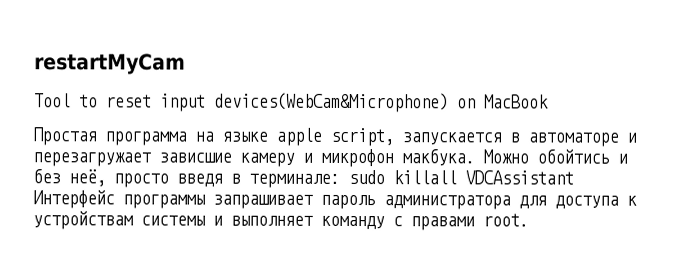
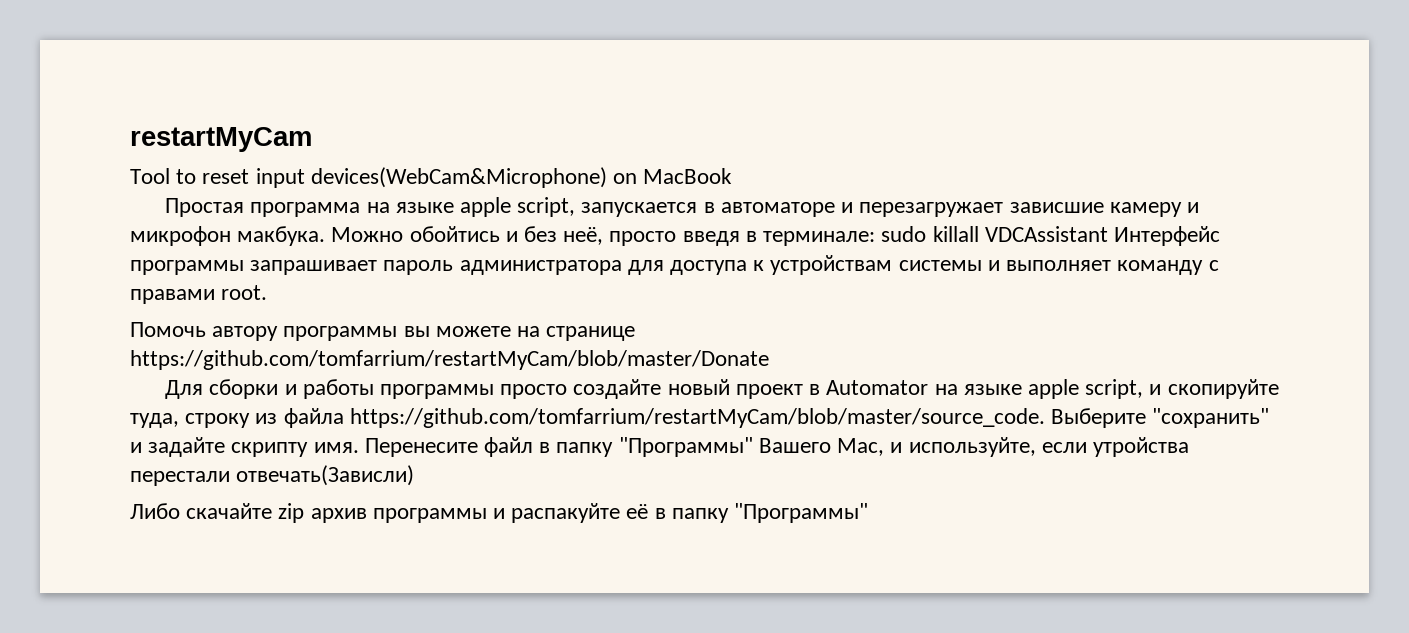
(529, 220) none -> [130,322,636,341] [130,350,769,370] [165,379,1279,399] [130,408,1270,428] [130,437,1189,457] [130,465,415,486] [130,503,869,523] // Помочь автору программы вы можете на странице https://github.com/tomfarrium/restartMyCam/blob/master/Donate // Для сборки и работы программы просто создайте новый проект в Automator на языке apple script, и скопируйте туда, строку из файла https://github.com/tomfarrium/restartMyCam/blob/master/source_code. Выберите "сохранить" и задайте скрипту имя. Перенесите файл в папку "Программы" Вашего Mac, и используйте, если утройства перестали отвечать(Зависли) // Либо скачайте zip архив программы и распакуйте её в папку "Программы"

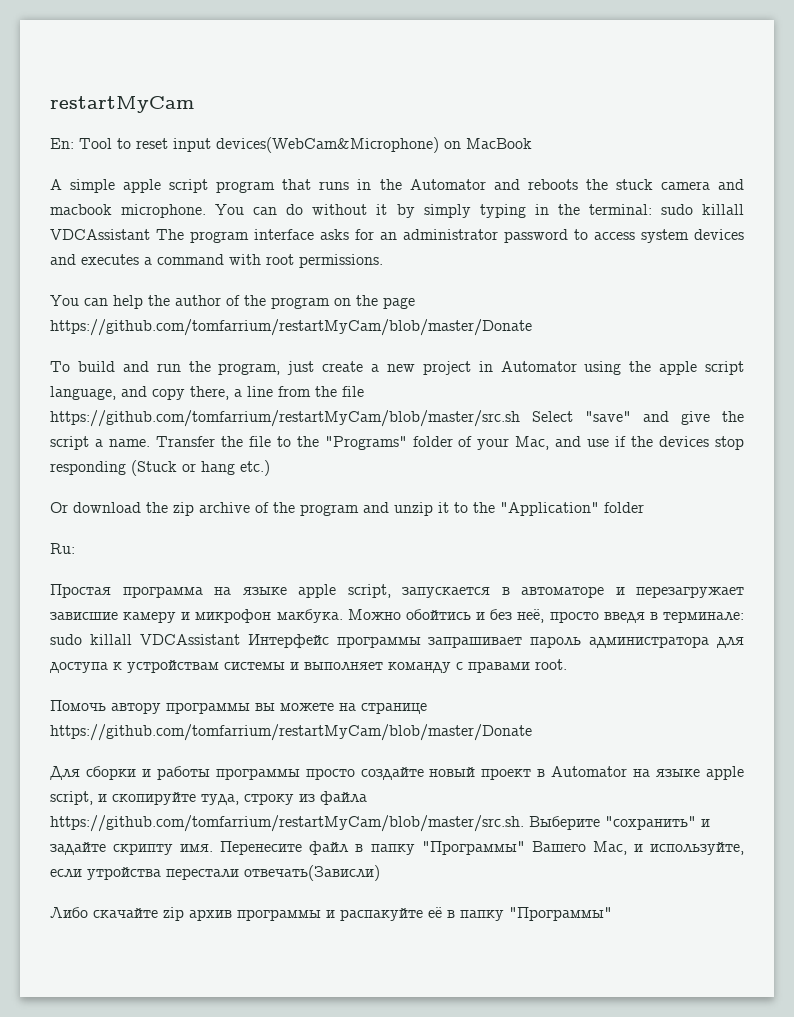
(312, 139) none -> [50,138,74,149] En:
(733, 176) none -> [50,179,745,193] [50,204,744,218] [50,229,744,243] [50,254,383,268] [50,295,415,309] [50,319,532,336] [50,361,744,375] [50,386,364,400] [50,410,744,427] [50,436,745,450] [50,460,270,476] [50,502,644,516] [50,543,75,554] // A simple apple script program that runs in the Automator and reboots the stuck camera and macbook microphone. You can do without it by simply typing in the terminal: sudo killall VDCAssistant The program interface asks for an administrator password to access system devices and executes a command with root permissions. // You can help the author of the program on the page https://github.com/tomfarrium/restartMyCam/blob/master/Donate // To build and run the program, just create a new project in Automator using the apple script language, and copy there, a line from the file https://github.com/tomfarrium/restartMyCam/blob/master/src.sh Select "save" and give the script a name. Transfer the file to the "Programs" folder of your Mac, and use if the devices stop responding (Stuck or hang etc.) // Or download the zip archive of the program and unzip it to the "Application" folder // Ru:
[349,408,1045,428] https://github.com/tomfarrium/restartMyCam/blob/master/source_code. -> [50,815,524,832] https://github.com/tomfarrium/restartMyCam/blob/master/src.sh.

